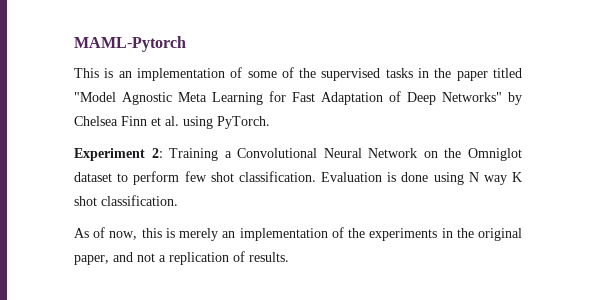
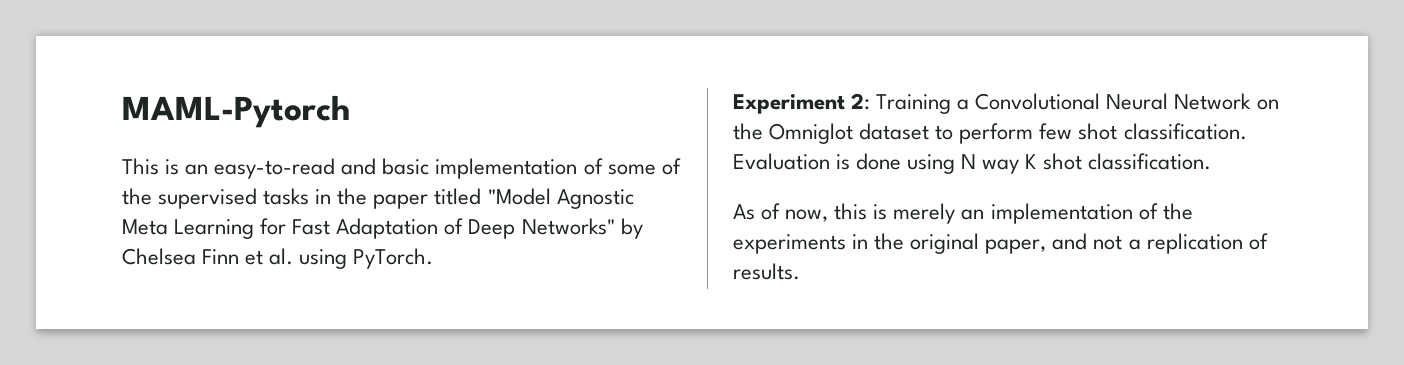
(132, 74) none -> [214,158,430,179] easy-to-read and basic

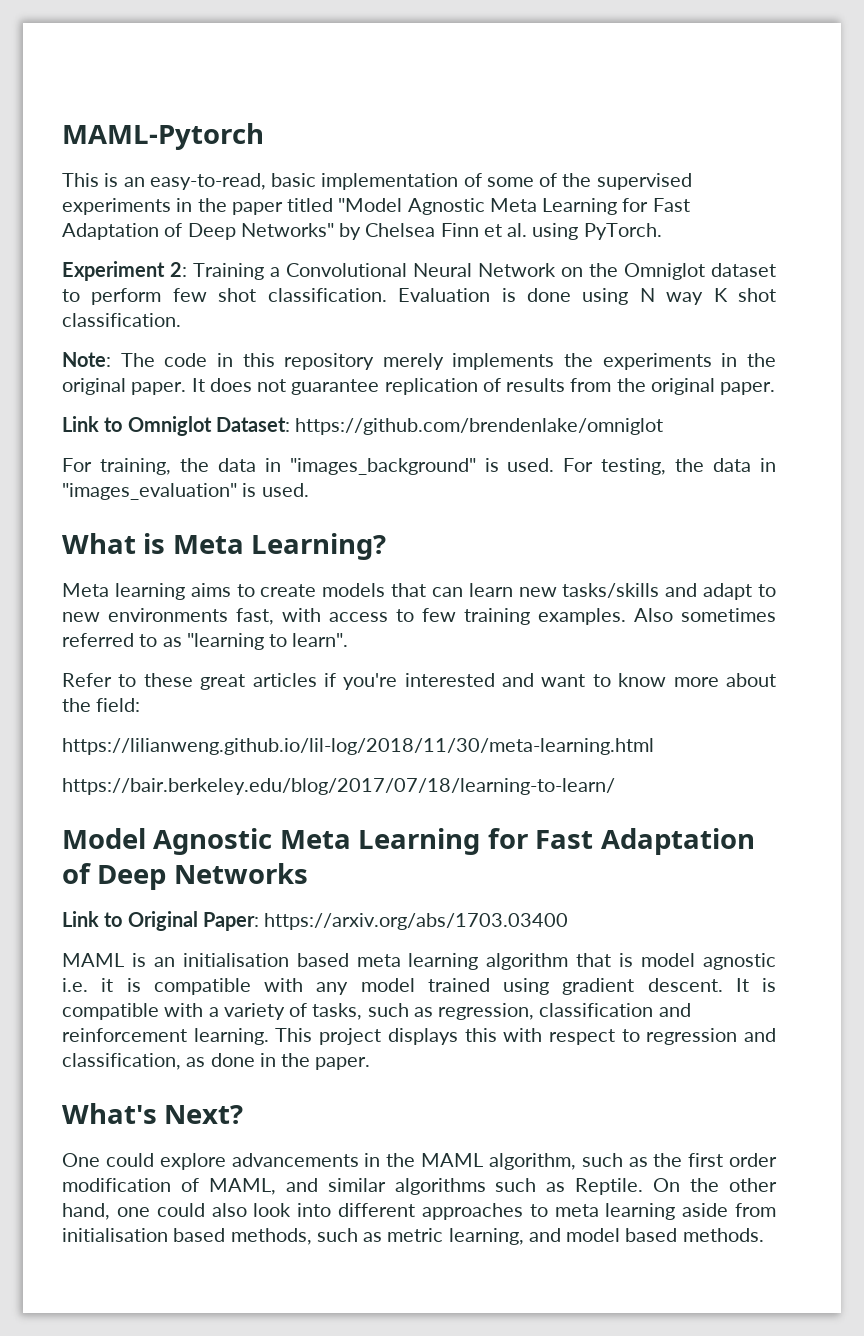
[214,158,377,179] easy-to-read and -> [149,173,266,190] easy-to-read,
[263,188,310,205] tasks -> [62,198,171,215] experiments
[733,203,1158,224] As of now, this is merely an implementation of -> [62,352,555,370] Note: The code in this repository merely implements
[985,233,1268,254] [733,263,800,280] paper, and not a replication of results. -> [131,378,776,395] [62,416,664,436] [62,458,776,475] [62,483,309,500] [62,533,387,560] [62,583,776,600] [62,608,776,625] [62,633,349,650] [62,673,776,690] [62,698,141,712] [62,738,654,755] [62,778,615,795] [62,828,755,855] [62,863,308,890] [62,911,569,931] [62,953,776,970] [62,978,776,995] [62,1003,691,1020] [62,1028,776,1045] [62,1053,371,1070] [62,1103,244,1124] [62,1153,778,1170] [62,1178,777,1195] [62,1203,776,1220] [62,1228,764,1245] paper. It does not guarantee replication of results from the original paper. // Link to Omniglot Dataset: https://github.com/brendenlake/omniglot // For training, the data in "images_background" is used. For testing, the data in "images_evaluation" is used. // What is Meta Learning? // Meta learning aims to create models that can learn new tasks/skills and adapt to new environments fast, with access to few training examples. Also sometimes referred to as "learning to learn". // Refer to these great articles if you're interested and want to know more about the field: // https://lilianweng.github.io/lil-log/2018/11/30/meta-learning.html // https://bair.berkeley.edu/blog/2017/07/18/learning-to-learn/ // Model Agnostic Meta Learning for Fast Adaptation of Deep Networks // Link to Original Paper: https://arxiv.org/abs/1703.03400 // MAML is an initialisation based meta learning algorithm that is model agnostic i.e. it is compatible with any model trained using gradient descent. It is compatible with a variety of tasks, such as regression, classification and reinforcement learning. This project displays this with respect to regression and classification, as done in the paper. // What's Next? // One could explore advancements in the MAML algorithm, such as the first order modification of MAML, and similar algorithms such as Reptile. On the other hand, one could also look into different approaches to meta learning aside from initialisation based methods, such as metric learning, and model based methods.

